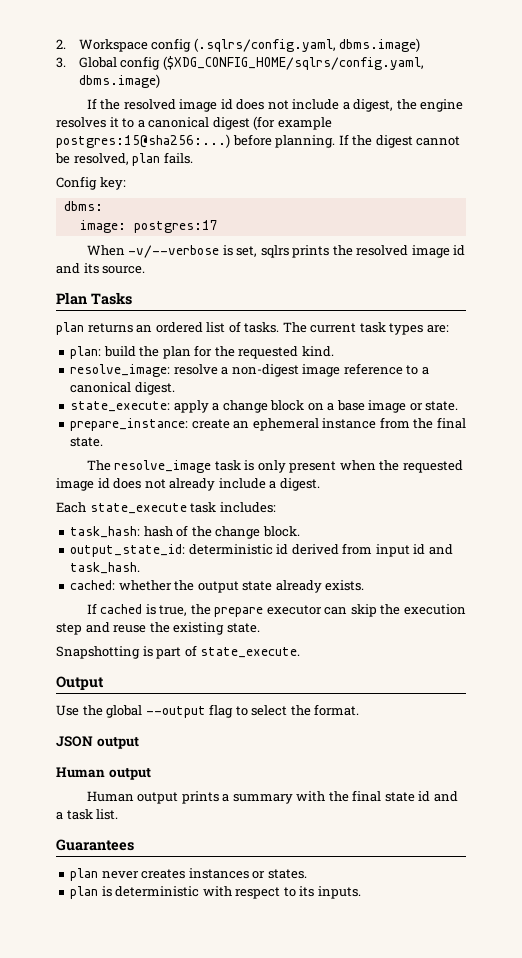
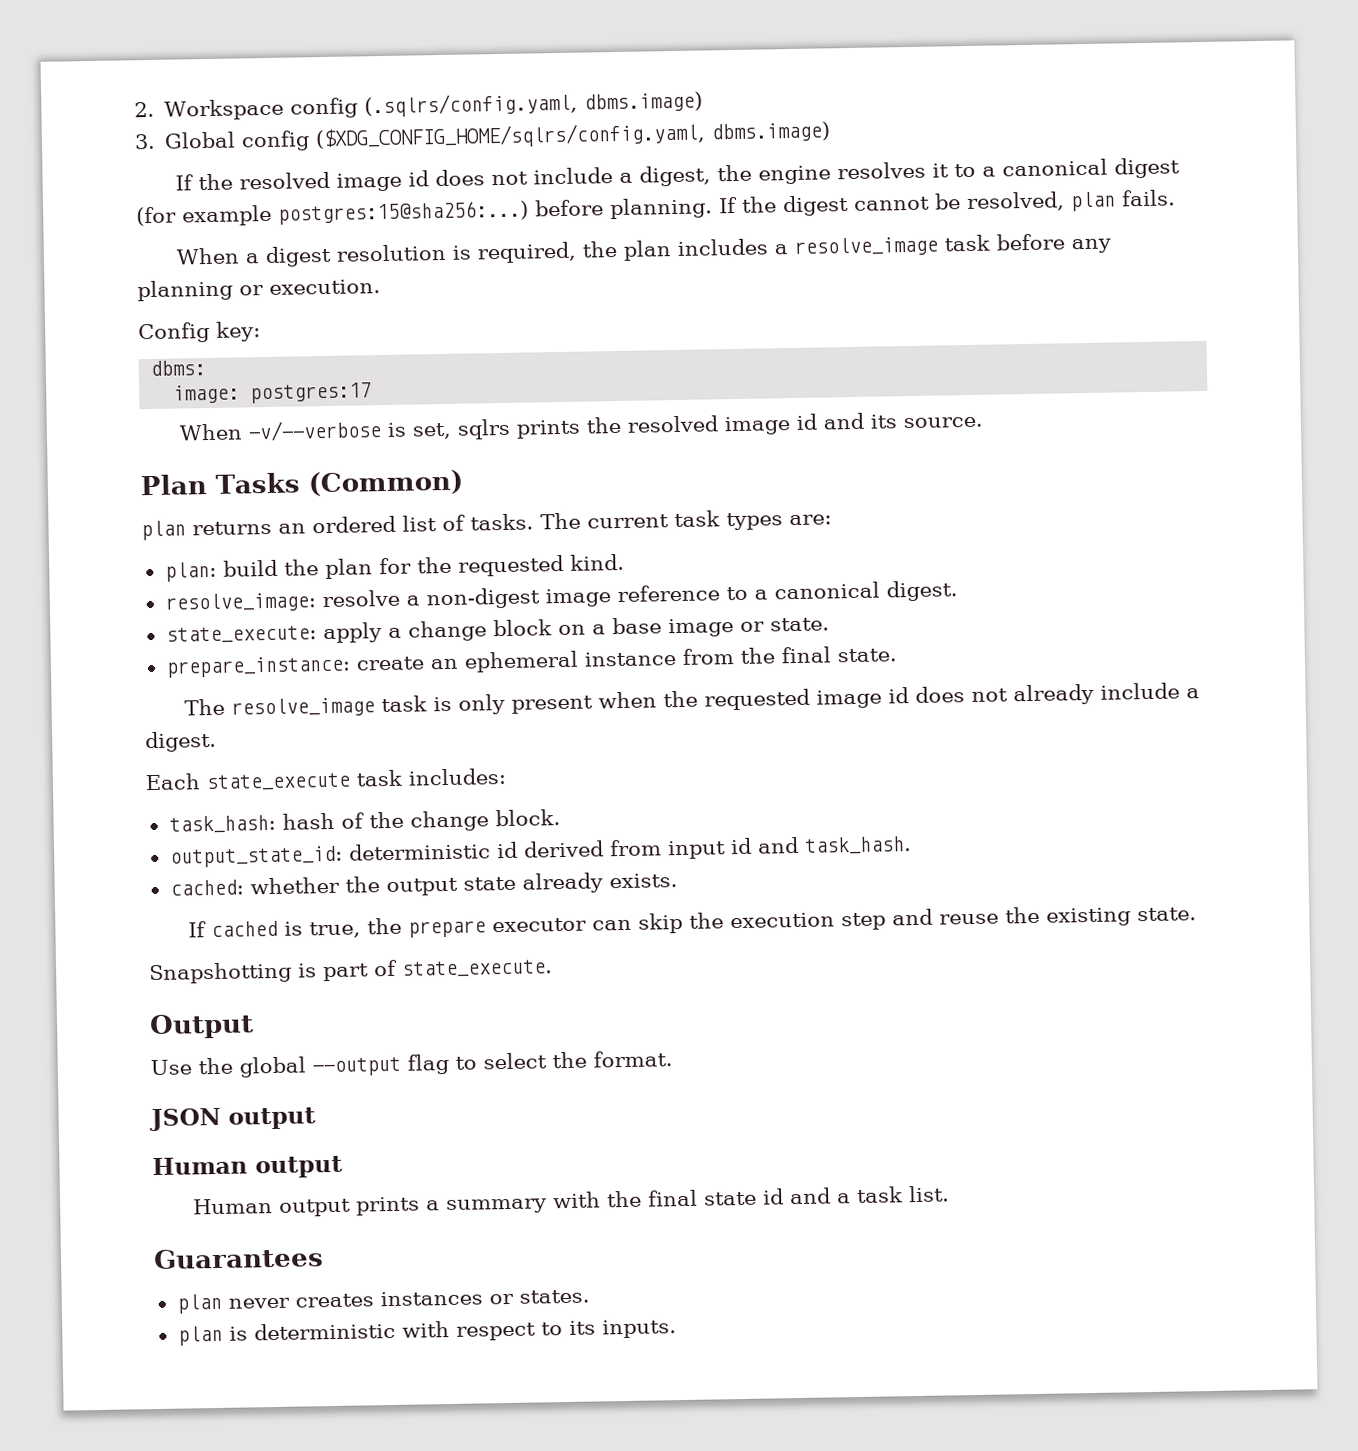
(193, 158) none -> [176,233,1112,267] [137,279,381,302] // When a digest resolution is required, the plan includes a resolve_image task before any planning or execution.
(132, 298) none -> [307,469,464,497] (Common)

